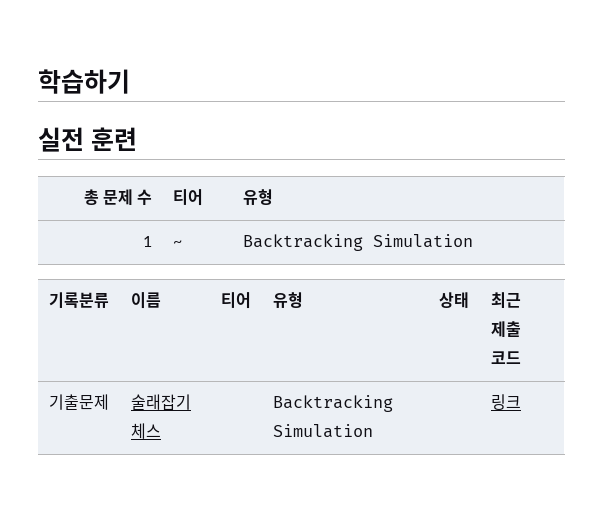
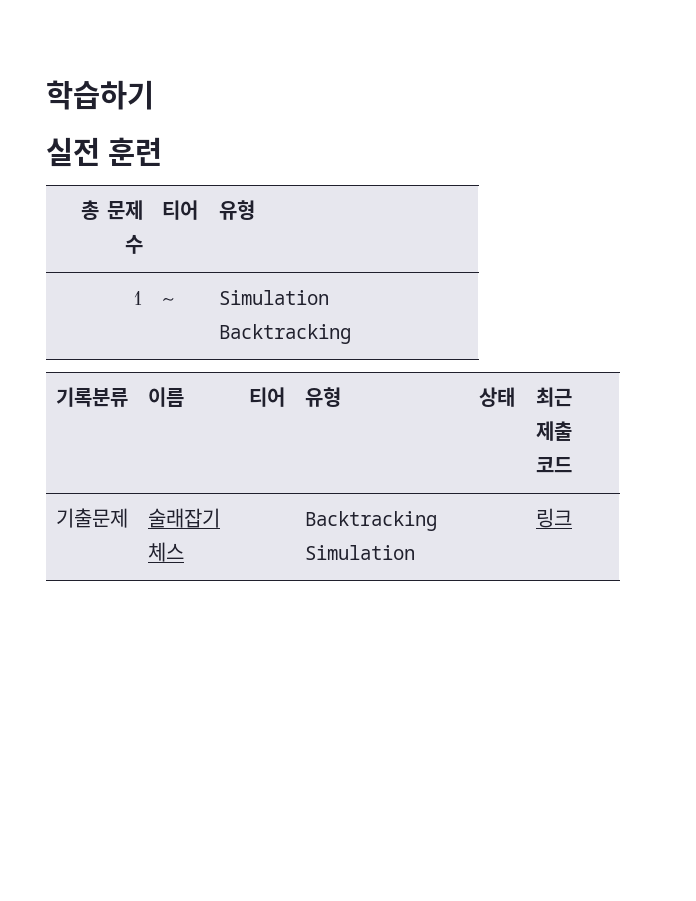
[242,234,473,251] Backtracking Simulation -> [218,290,329,305] [218,324,351,344] Simulation Backtracking

